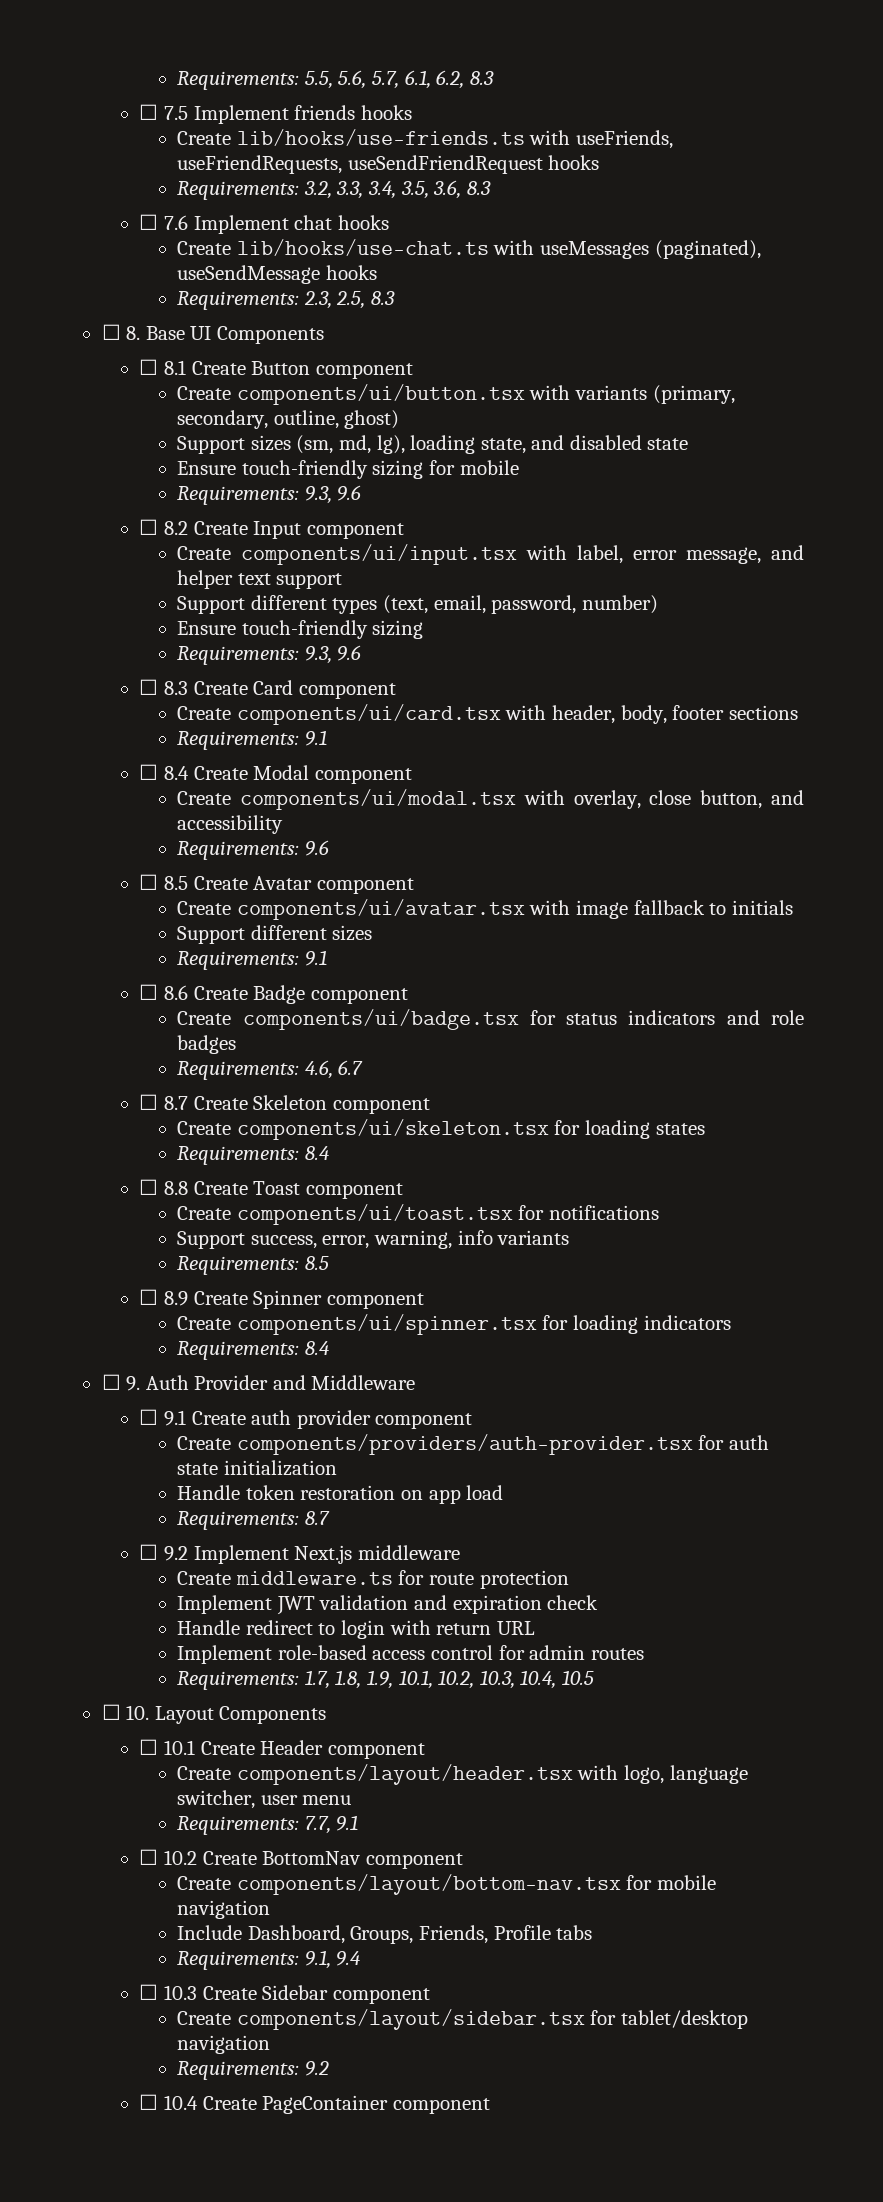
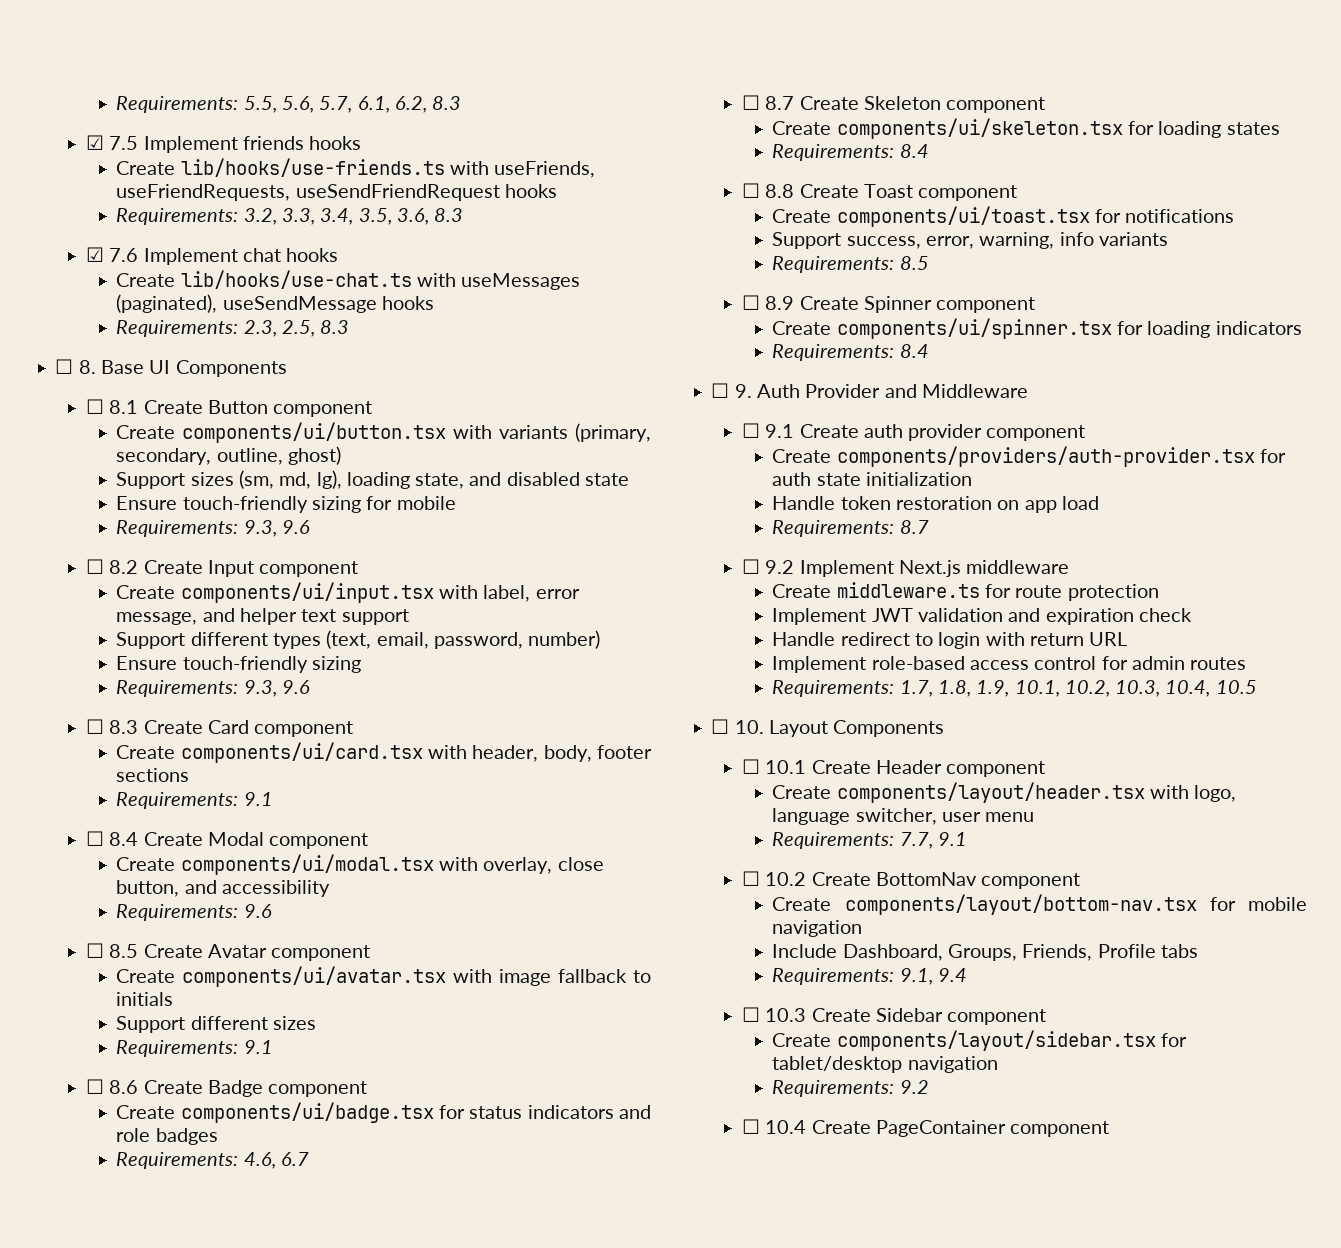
[139,104,159,120] ☐ -> [85,135,104,150] ☑
[139,214,159,230] ☐ -> [85,247,104,262] ☑

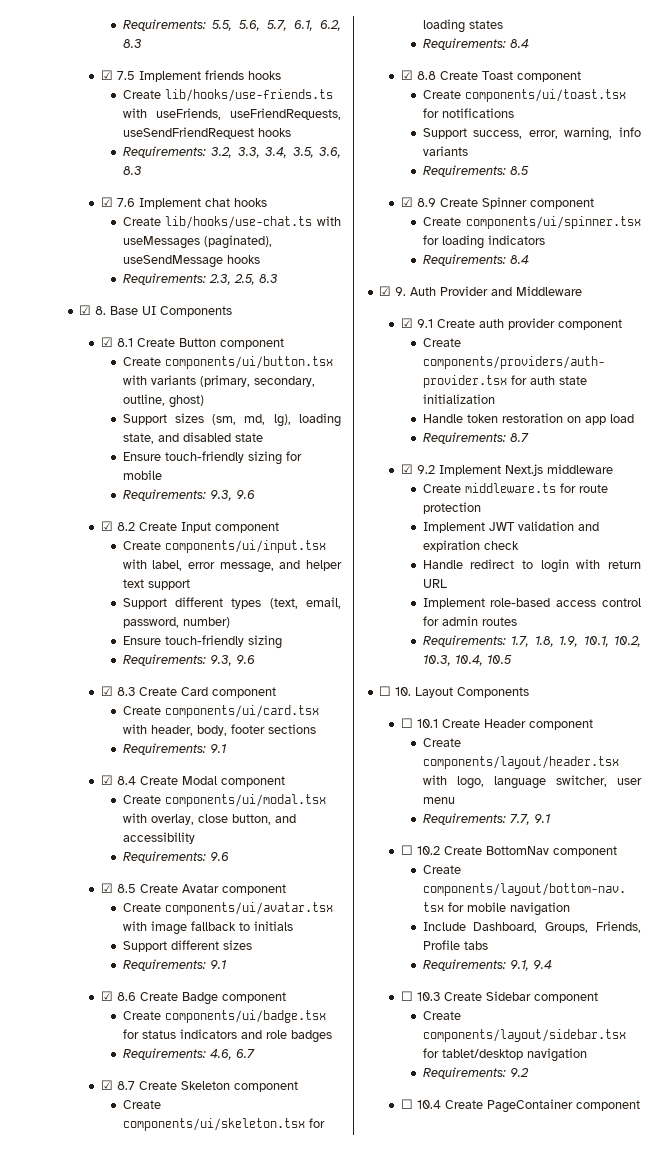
[55,359,74,374] ☐ -> [78,305,91,315] ☑
[85,399,104,414] ☐ -> [100,337,113,347] ☑
[85,559,104,574] ☐ -> [100,521,113,531] ☑
[85,719,104,734] ☐ -> [100,686,113,696] ☑
[85,831,104,846] ☐ -> [100,775,113,785] ☑
[85,943,104,958] ☐ -> [100,883,113,893] ☑
[85,1079,104,1094] ☐ -> [100,991,113,1001] ☑
[741,95,760,110] ☐ -> [100,1080,113,1090] ☑
[741,183,760,198] ☐ -> [400,70,413,80] ☑
[741,295,760,310] ☐ -> [400,197,413,207] ☑
[711,383,730,398] ☐ -> [378,286,391,296] ☑
[741,423,760,438] ☐ -> [400,318,413,328] ☑
[741,559,760,574] ☐ -> [400,464,413,474] ☑

